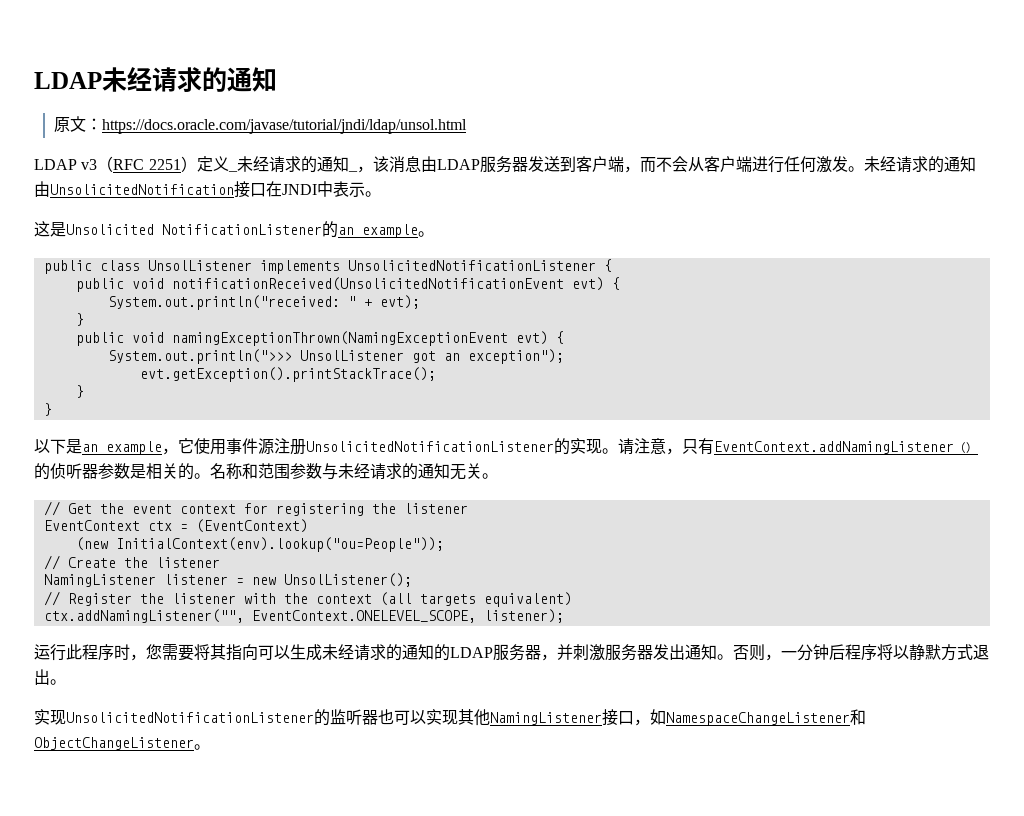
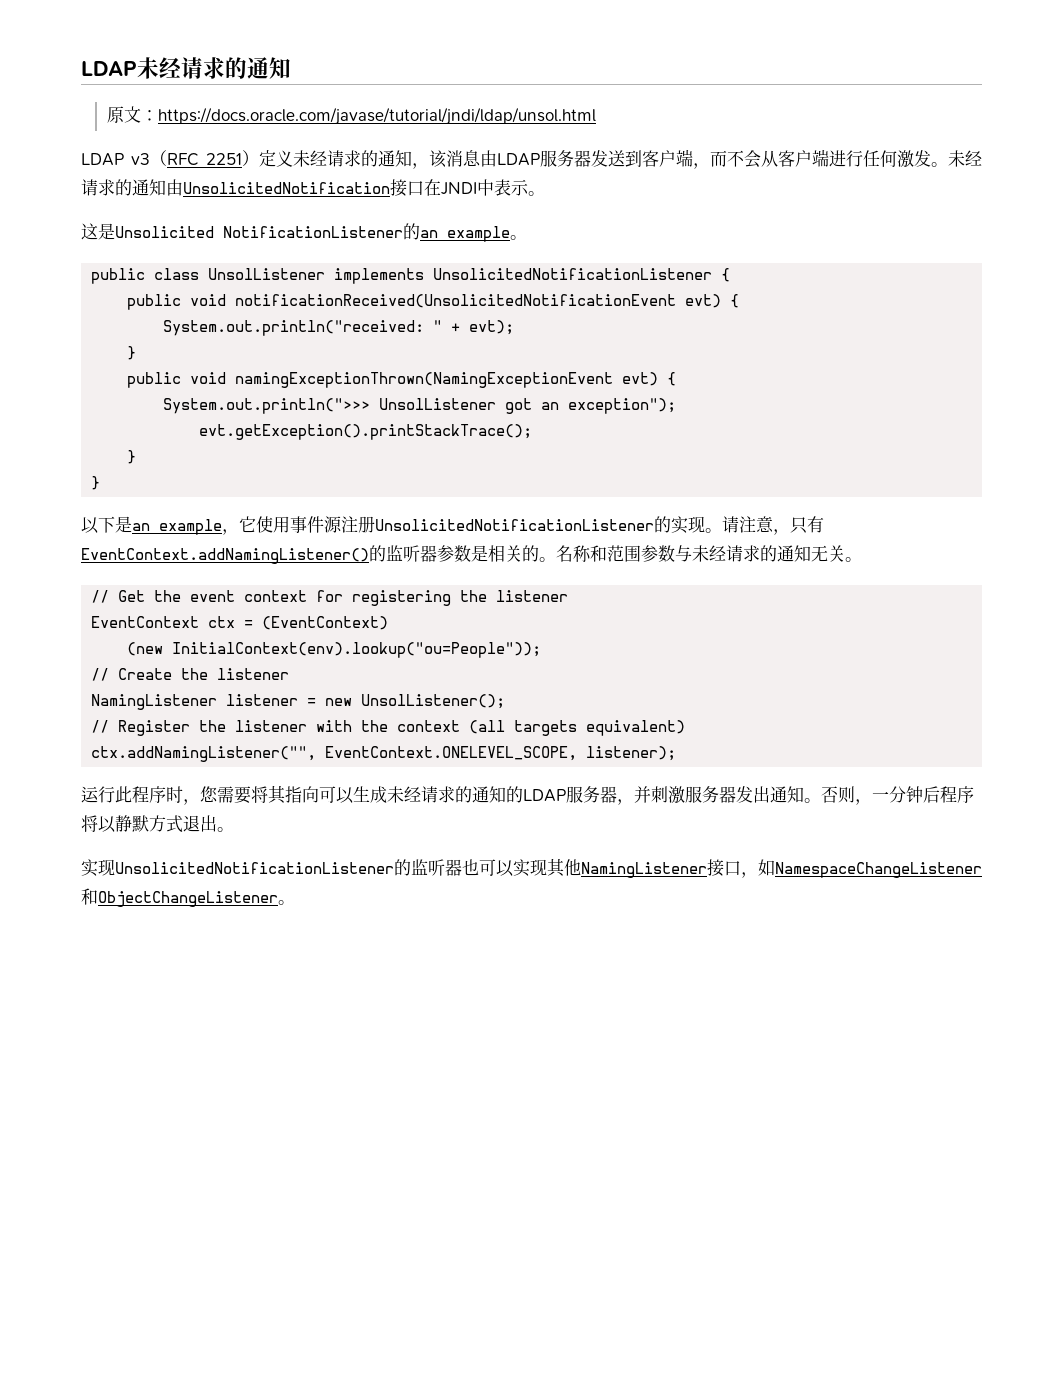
[227,156,358,173] _未经请求的通知_ -> [293,150,413,167] 未经请求的通知
[714,441,978,454] [34,463,66,480] EventContext.addNamingListener（）的侦 -> [81,545,403,564] EventContext.addNamingListener()的监

